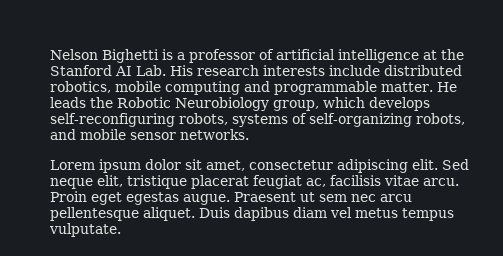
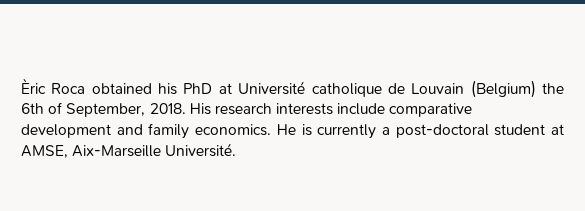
[50,49,464,63] [50,65,462,76] [50,81,457,95] [50,97,430,111] [50,113,465,127] [50,129,249,140] [50,159,469,173] [50,175,459,189] [50,191,412,205] [50,207,454,221] [49,223,121,237] Nelson Bighetti is a professor of artificial intelligence at the Stanford AI Lab. His research interests include distributed robotics, mobile computing and programmable matter. He leads the Robotic Neurobiology group, which develops self-reconfiguring robots, systems of self-organizing robots, and mobile sensor networks. // Lorem ipsum dolor sit amet, consectetur adipiscing elit. Sed neque elit, tristique placerat feugiat ac, facilisis vitae arcu. Proin eget egestas augue. Praesent ut sem nec arcu pellentesque aliquet. Duis dapibus diam vel metus tempus vulputate. -> [21,78,564,98] [21,102,473,117] [21,123,564,139] [21,143,237,158] Èric Roca obtained his PhD at Université catholique de Louvain (Belgium) the 6th of September, 2018. His research interests include comparative development and family economics. He is currently a post-doctoral student at AMSE, Aix-Marseille Université.

